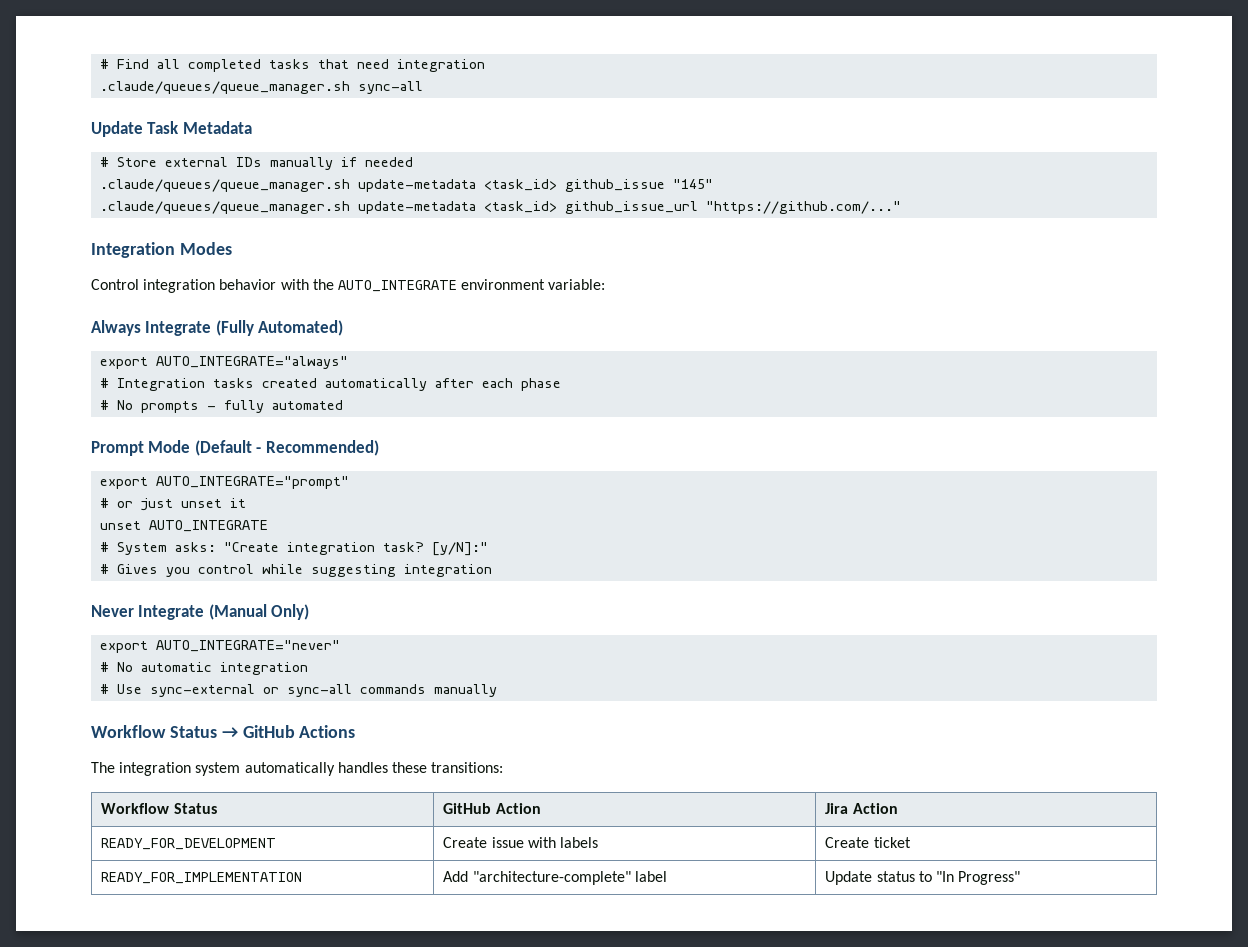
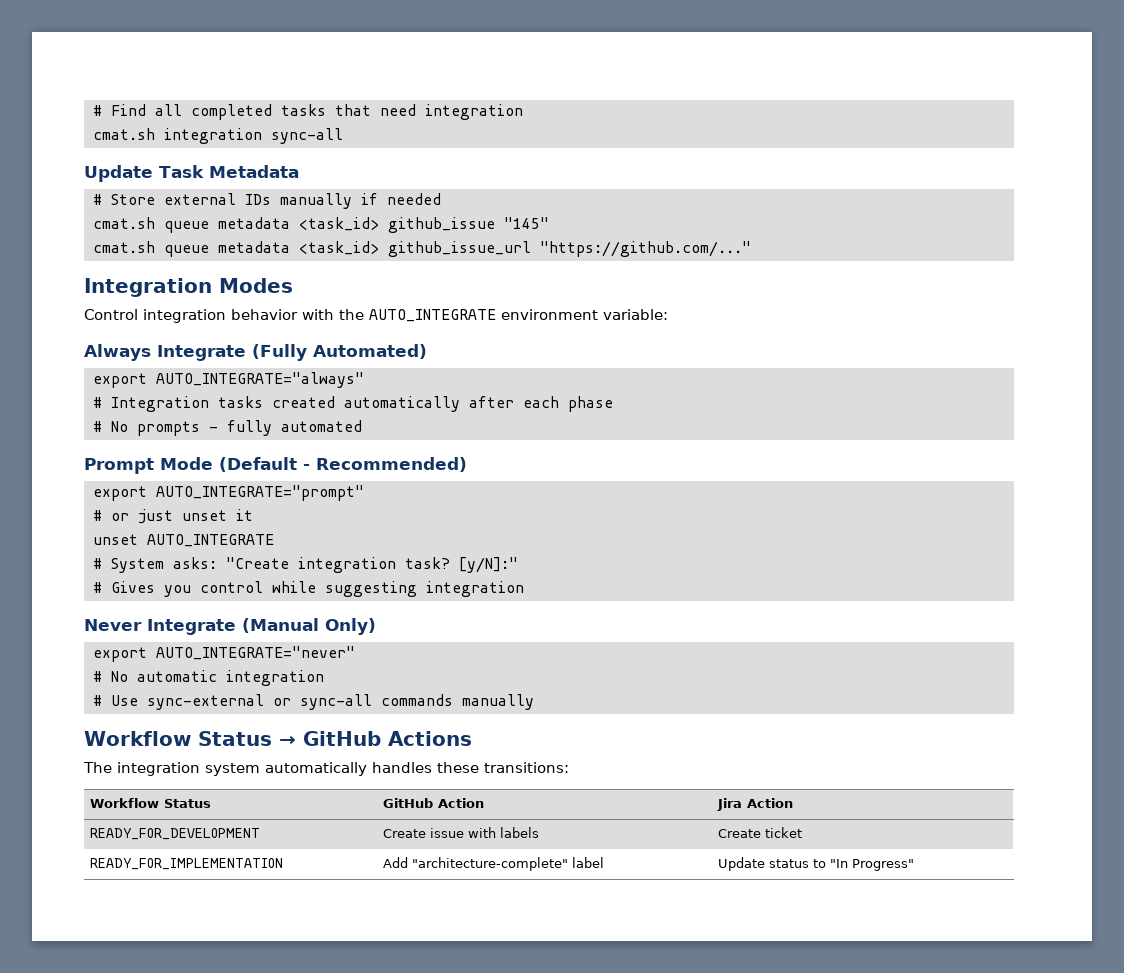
[100,81,351,94] .claude/queues/queue_manager.sh -> [92,128,262,144] cmat.sh integration
[100,179,477,192] .claude/queues/queue_manager.sh update-metadata -> [92,217,290,233] cmat.sh queue metadata
[100,201,477,214] .claude/queues/queue_manager.sh update-metadata -> [92,241,290,257] cmat.sh queue metadata

